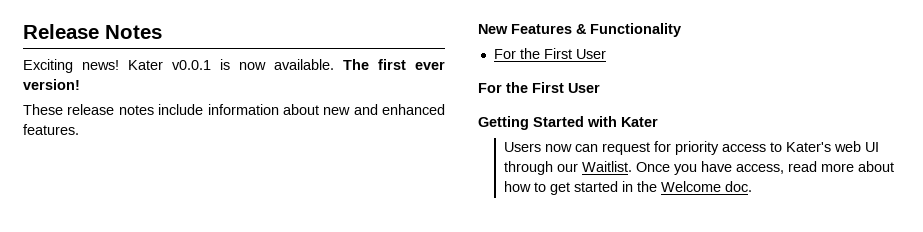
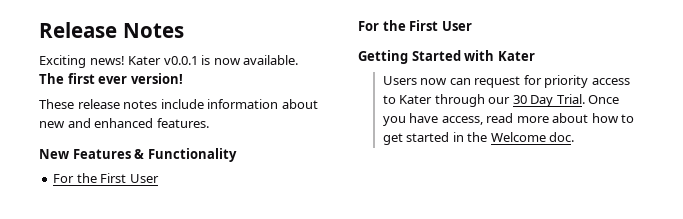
[786,141,880,152] [504,161,633,175] Kater's web UI through our Waitlist. -> [399,94,585,107] Kater through our 30 Day Trial.

